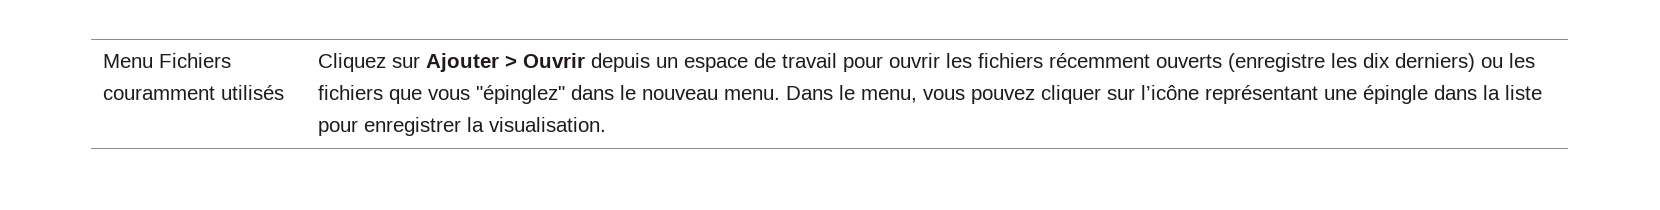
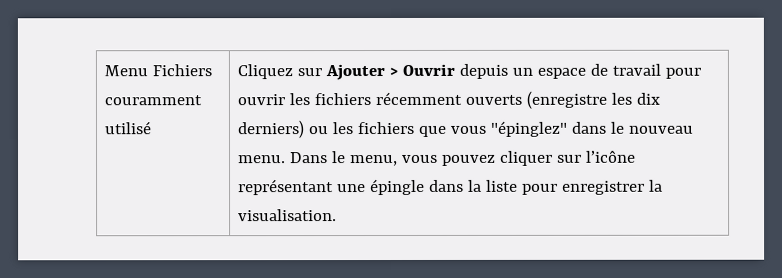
[221,85,285,100] utilisés -> [104,121,152,135] utilisé

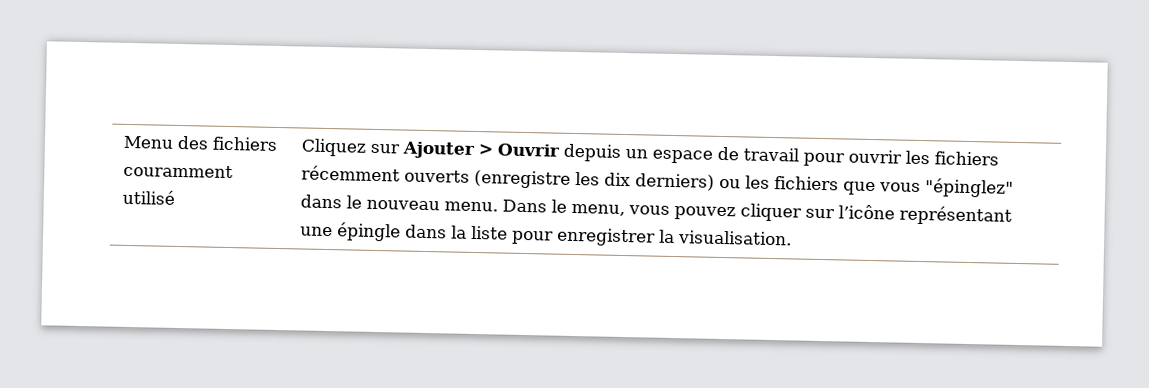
[152,64,213,77] Fichiers -> [177,135,279,151] des fichiers

